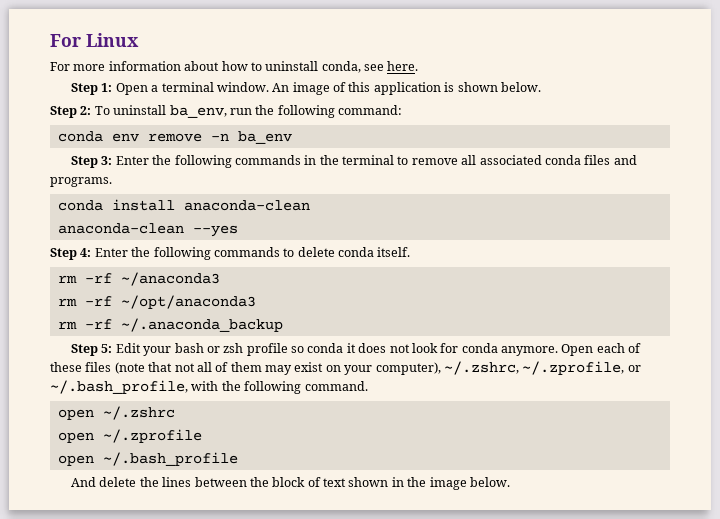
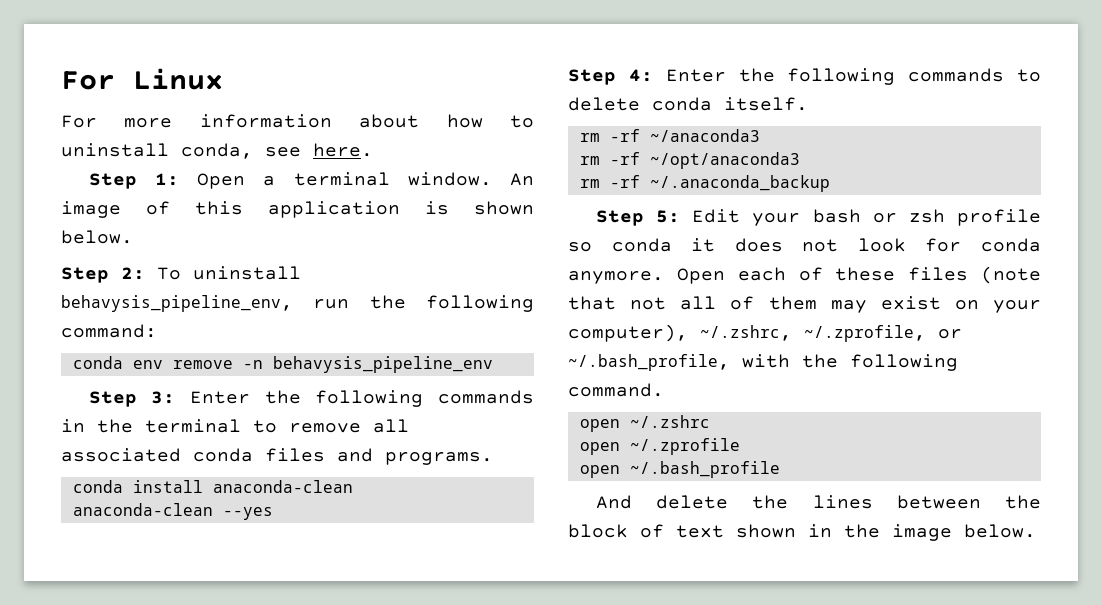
[169,105,227,118] ba_env, -> [61,295,293,312] behavysis_pipeline_env,
[237,131,292,144] ba_env -> [272,356,493,373] behavysis_pipeline_env

